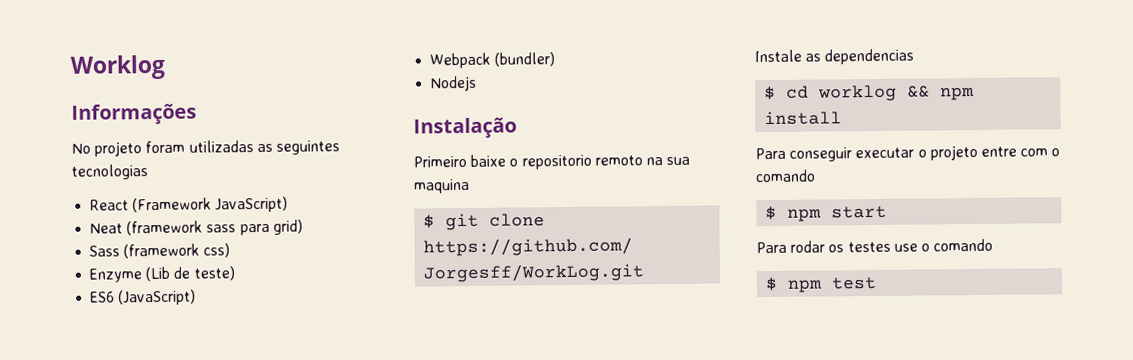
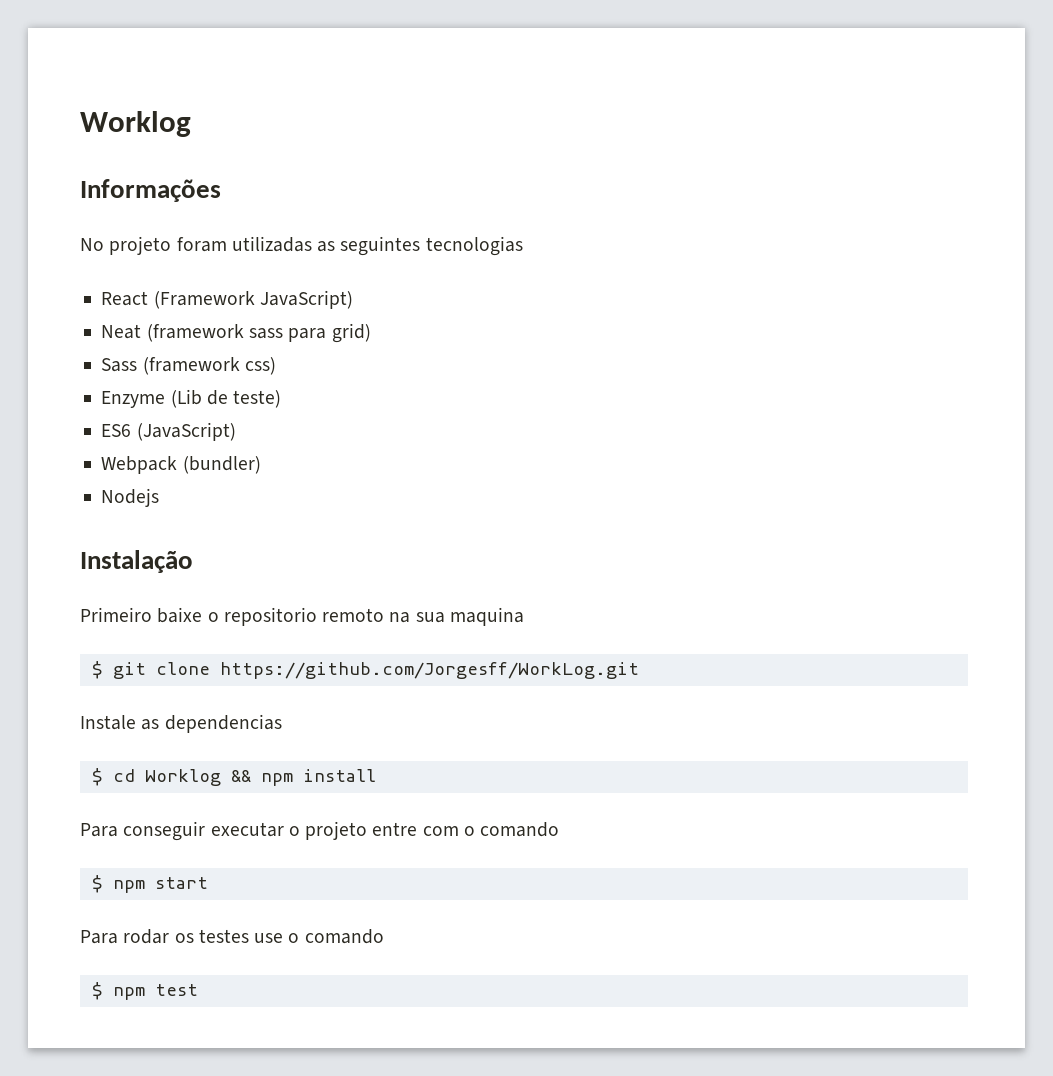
[818,84,898,102] worklog -> [144,769,221,786] Worklog

